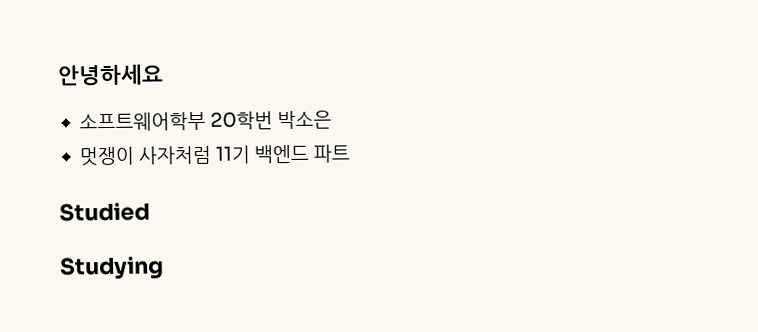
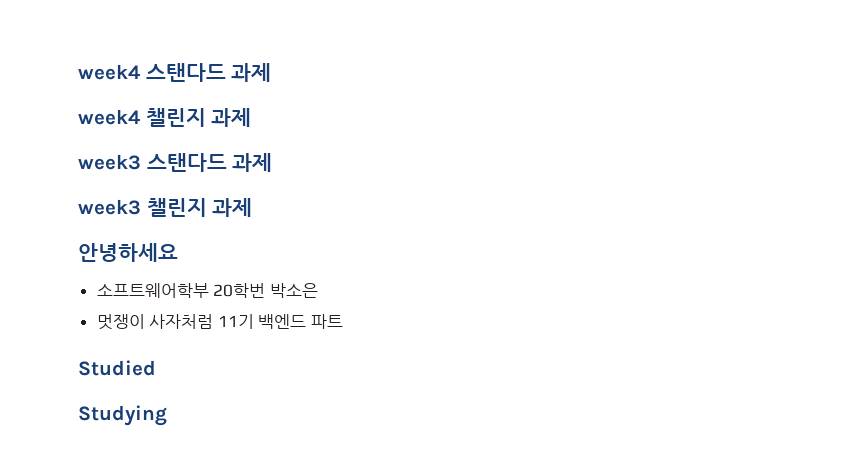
(57, 75) none -> [78,63,272,82] [78,108,252,127] [78,153,273,172] [78,198,253,217] week4 스탠다드 과제 // week4 챌린지 과제 // week3 스탠다드 과제 // week3 챌린지 과제 //

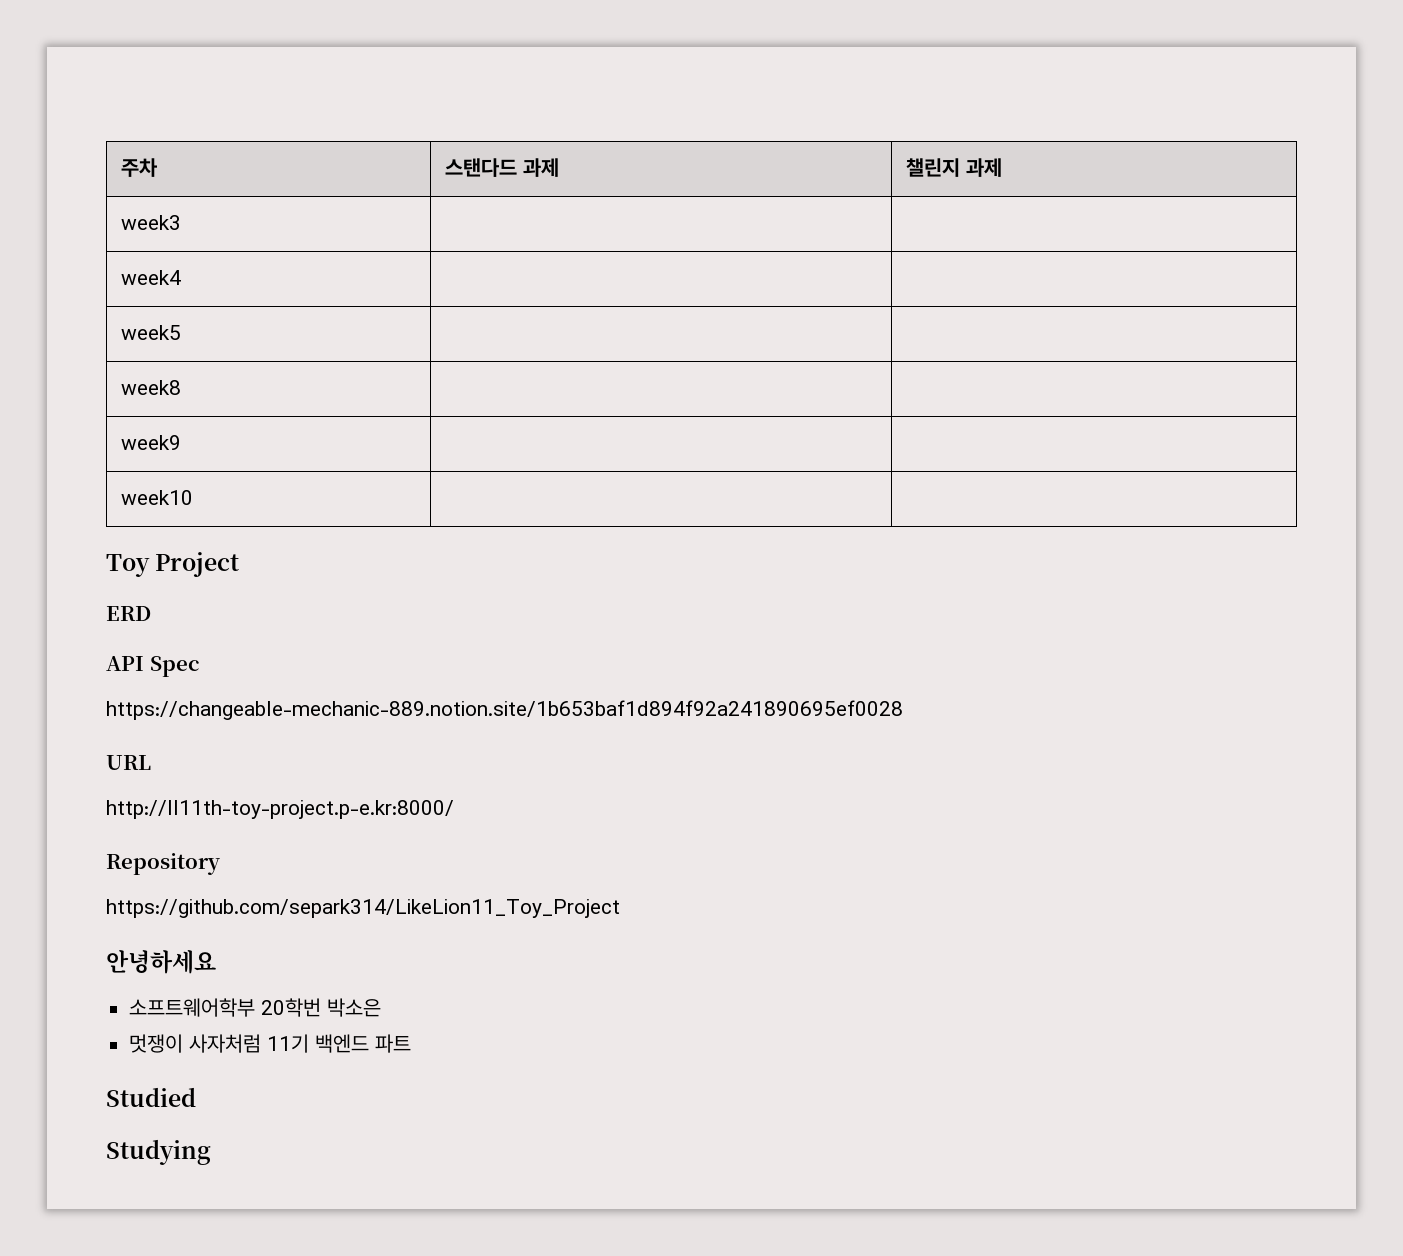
[78,63,272,82] [78,108,252,127] [78,153,273,172] [78,198,253,217] week4 스탠다드 과제 // week4 챌린지 과제 // week3 스탠다드 과제 // week3 챌린지 과제 -> [121,158,159,177] [445,158,560,177] [906,158,1003,177] [121,215,182,230] [121,270,182,285] [121,325,182,340] [121,380,182,395] [121,435,182,450] [121,490,194,505] [106,552,240,577] [106,606,151,621] [106,656,200,677] [106,700,903,720] [106,755,151,770] [106,800,454,819] [106,853,220,875] [106,899,620,918] 주차 | 스탠다드 과제 | 챌린지 과제 // week3 | | // week4 | | // week5 | | // week8 | | // week9 | | // week10 | | // Toy Project // ERD // API Spec // https://changeable-mechanic-889.notion.site/1b653baf1d894f92a241890695ef0028 // URL // http://ll11th-toy-project.p-e.kr:8000/ // Repository // https://github.com/separk314/LikeLion11_Toy_Project

